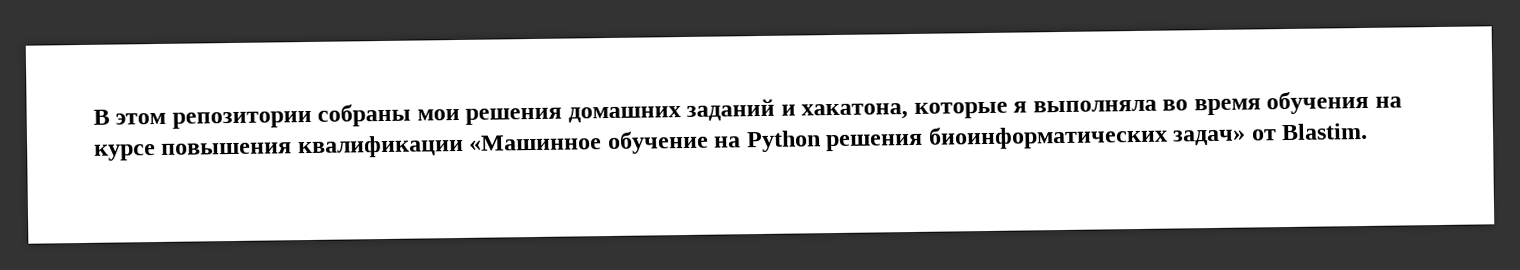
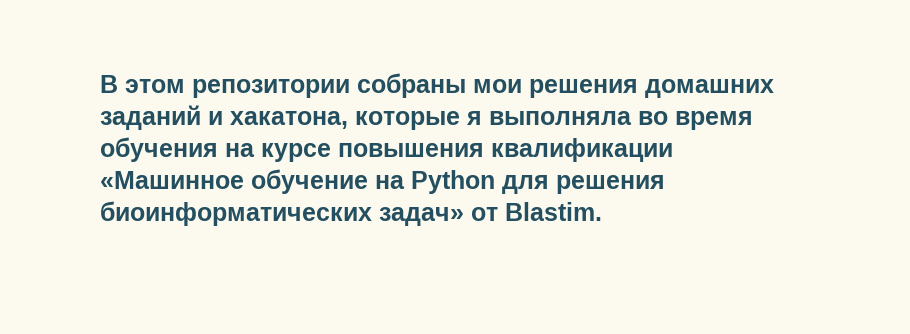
(821, 141) none -> [502,175,549,194] для

